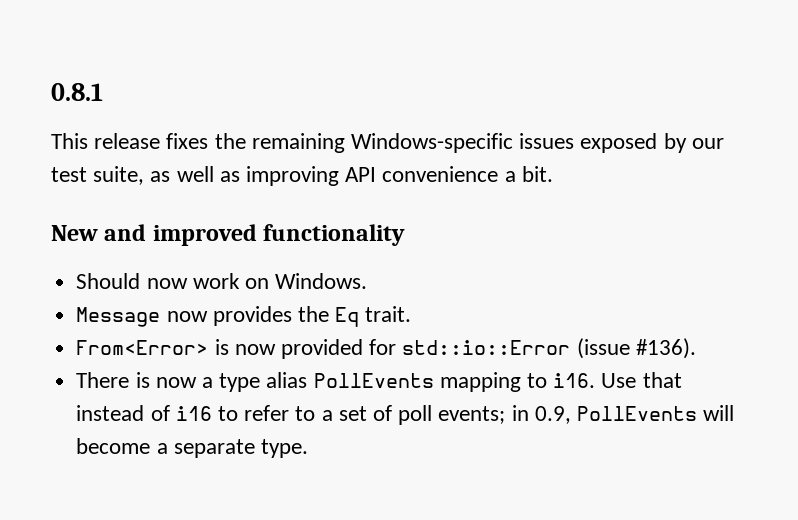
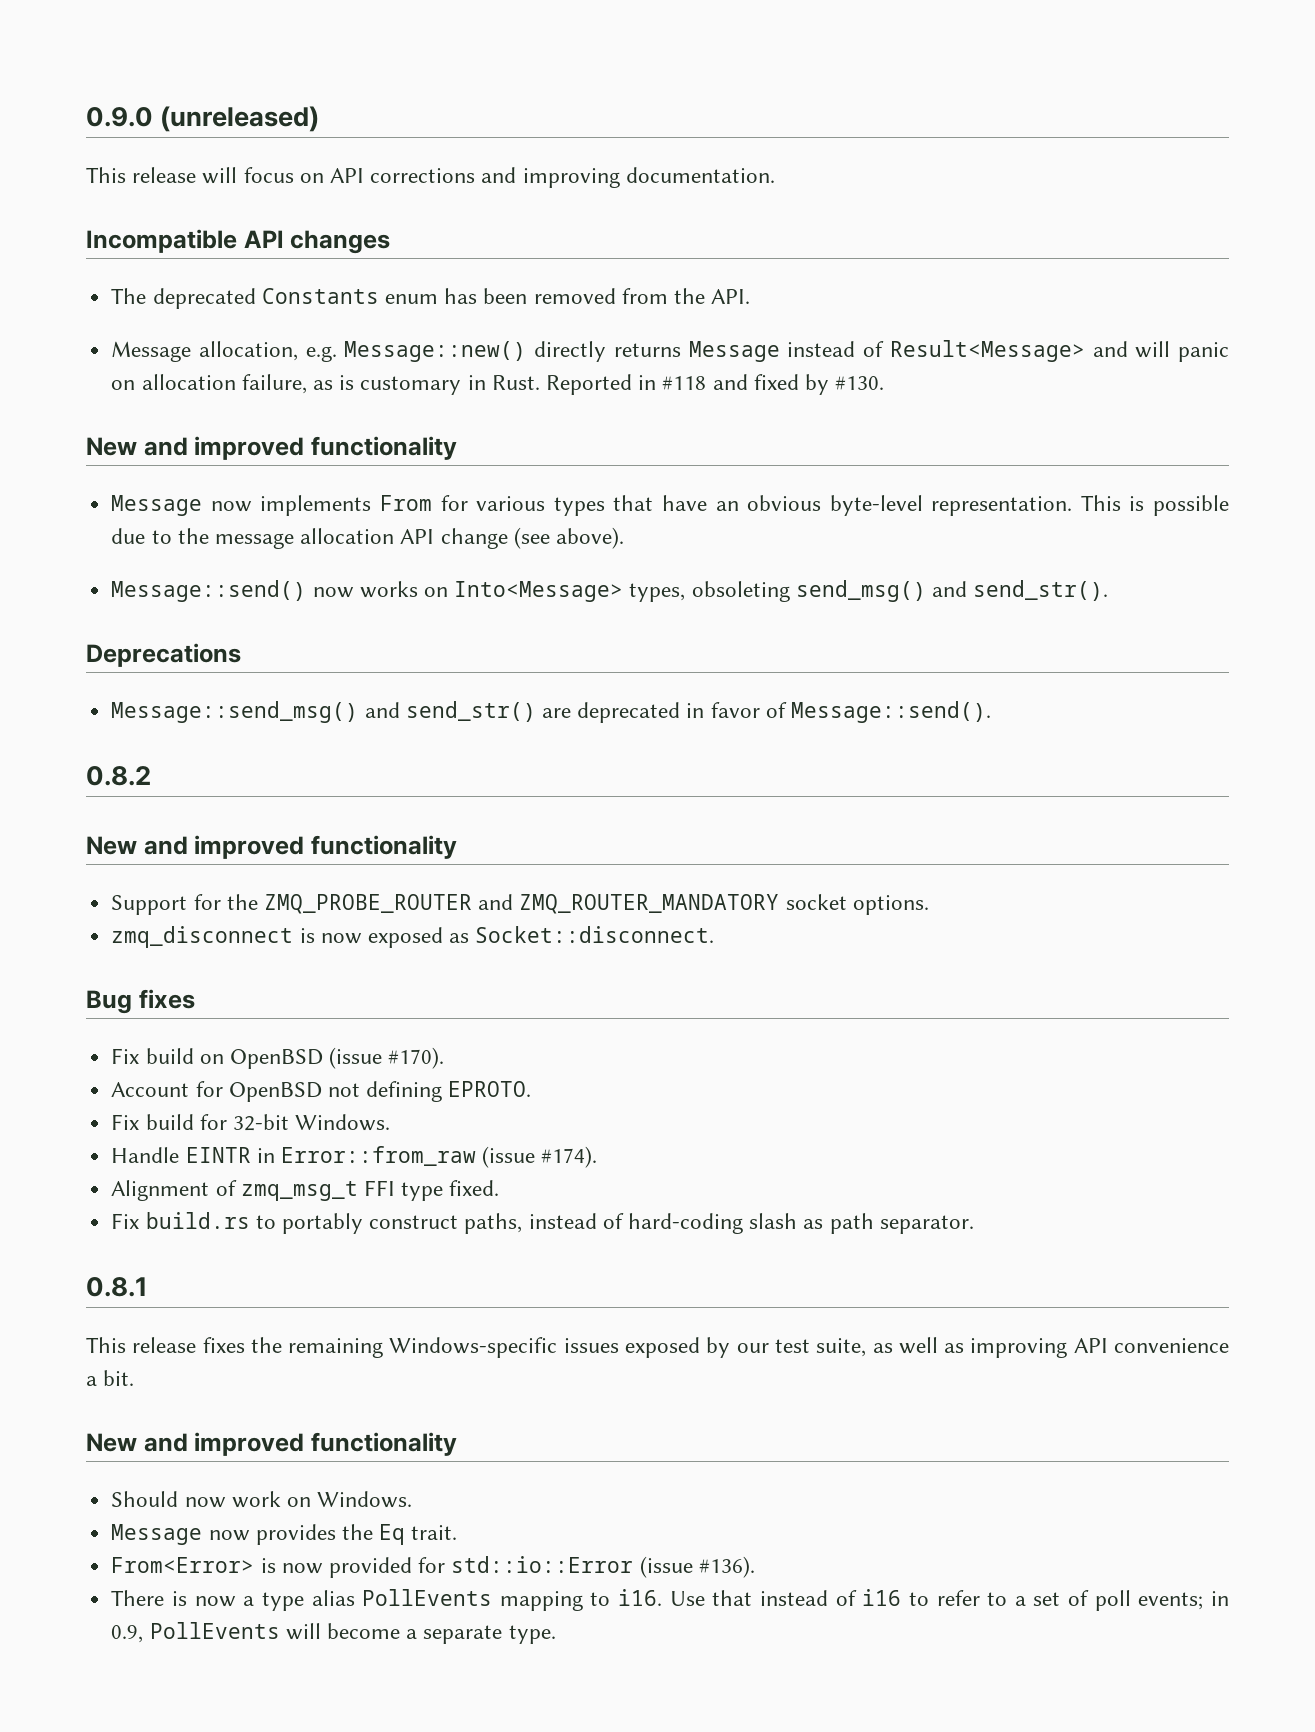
(51, 92) none -> [86,106,320,132] [86,167,775,188] [86,229,391,254] [111,288,751,309] [111,340,1229,362] [111,374,885,395] [86,436,457,460] [111,495,1229,516] [111,527,624,549] [111,580,1109,602] [86,643,241,667] [111,701,991,723] [86,766,151,786] [86,835,457,859] [111,894,929,915] [111,926,715,948] [86,989,195,1014] [111,1047,445,1069] [111,1081,532,1102] [111,1114,391,1131] [111,1146,598,1168] [111,1180,500,1201] [111,1212,974,1234] 0.9.0 (unreleased) // This release will focus on API corrections and improving documentation. // Incompatible API changes // The deprecated Constants enum has been removed from the API. // Message allocation, e.g. Message::new() directly returns Message instead of Result<Message> and will panic on allocation failure, as is customary in Rust. Reported in #118 and fixed by #130. // New and improved functionality // Message now implements From for various types that have an obvious byte-level representation. This is possible due to the message allocation API change (see above). // Message::send() now works on Into<Message> types, obsoleting send_msg() and send_str(). // Deprecations // Message::send_msg() and send_str() are deprecated in favor of Message::send(). // 0.8.2 // New and improved functionality // Support for the ZMQ_PROBE_ROUTER and ZMQ_ROUTER_MANDATORY socket options. // zmq_disconnect is now exposed as Socket::disconnect. // Bug fixes // Fix build on OpenBSD (issue #170). // Account for OpenBSD not defining EPROTO. // Fix build for 32-bit Windows. // Handle EINTR in Error::from_raw (issue #174). // Alignment of zmq_msg_t FFI type fixed. // Fix build.rs to portably construct paths, instead of hard-coding slash as path separator. //

